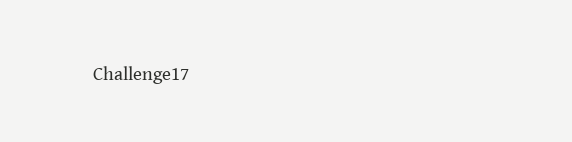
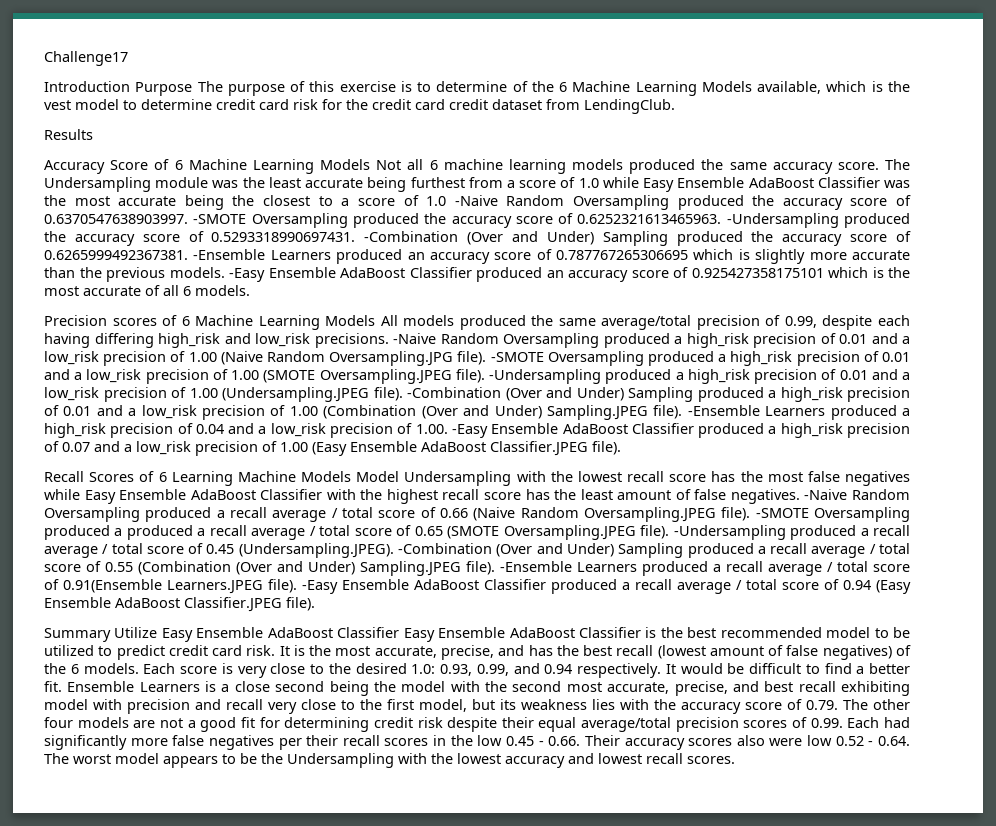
(189, 75) none -> [44,81,911,96] [44,99,675,114] [44,129,93,140] [44,159,910,174] [44,177,910,192] [44,195,911,210] [44,213,910,228] [44,231,912,246] [44,249,910,264] [44,267,910,282] [44,285,250,296] [44,315,910,330] [44,333,910,348] [44,351,911,366] [44,369,911,384] [44,387,910,402] [44,405,910,420] [44,423,910,438] [44,441,621,456] [44,471,910,486] [44,489,910,504] [44,507,910,522] [44,525,911,540] [44,543,910,558] [44,561,910,576] [44,579,911,594] [44,597,315,612] [44,627,910,642] [44,645,911,660] [44,663,910,678] [44,681,910,696] [44,699,910,714] [44,717,910,732] [44,735,910,750] [44,753,735,768] // Introduction Purpose The purpose of this exercise is to determine of the 6 Machine Learning Models available, which is the vest model to determine credit card risk for the credit card credit dataset from LendingClub. // Results // Accuracy Score of 6 Machine Learning Models Not all 6 machine learning models produced the same accuracy score. The Undersampling module was the least accurate being furthest from a score of 1.0 while Easy Ensemble AdaBoost Classifier was the most accurate being the closest to a score of 1.0 -Naive Random Oversampling produced the accuracy score of 0.6370547638903997. -SMOTE Oversampling produced the accuracy score of 0.6252321613465963. -Undersampling produced the accuracy score of 0.5293318990697431. -Combination (Over and Under) Sampling produced the accuracy score of 0.6265999492367381. -Ensemble Learners produced an accuracy score of 0.787767265306695 which is slightly more accurate than the previous models. -Easy Ensemble AdaBoost Classifier produced an accuracy score of 0.925427358175101 which is the most accurate of all 6 models. // Precision scores of 6 Machine Learning Models All models produced the same average/total precision of 0.99, despite each having differing high_risk and low_risk precisions. -Naive Random Oversampling produced a high_risk precision of 0.01 and a low_risk precision of 1.00 (Naive Random Oversampling.JPG file). -SMOTE Oversampling produced a high_risk precision of 0.01 and a low_risk precision of 1.00 (SMOTE Oversampling.JPEG file). -Undersampling produced a high_risk precision of 0.01 and a low_risk precision of 1.00 (Undersampling.JPEG file). -Combination (Over and Under) Sampling produced a high_risk precision of 0.01 and a low_risk precision of 1.00 (Combination (Over and Under) Sampling.JPEG file). -Ensemble Learners produced a high_risk precision of 0.04 and a low_risk precision of 1.00. -Easy Ensemble AdaBoost Classifier produced a high_risk precision of 0.07 and a low_risk precision of 1.00 (Easy Ensemble AdaBoost Classifier.JPEG file). // Recall Scores of 6 Learning Machine Models Model Undersampling with the lowest recall score has the most false negatives while Easy Ensemble AdaBoost Classifier with the highest recall score has the least amount of false negatives. -Naive Random Oversampling produced a recall average / total score of 0.66 (Naive Random Oversampling.JPEG file). -SMOTE Oversampling produced a produced a recall average / total score of 0.65 (SMOTE Oversampling.JPEG file). -Undersampling produced a recall average / total score of 0.45 (Undersampling.JPEG). -Combination (Over and Under) Sampling produced a recall average / total score of 0.55 (Combination (Over and Under) Sampling.JPEG file). -Ensemble Learners produced a recall average / total score of 0.91(Ensemble Learners.JPEG file). -Easy Ensemble AdaBoost Classifier produced a recall average / total score of 0.94 (Easy Ensemble AdaBoost Classifier.JPEG file). // Summary Utilize Easy Ensemble AdaBoost Classifier Easy Ensemble AdaBoost Classifier is the best recommended model to be utilized to predict credit card risk. It is the most accurate, precise, and has the best recall (lowest amount of false negatives) of the 6 models. Each score is very close to the desired 1.0: 0.93, 0.99, and 0.94 respectively. It would be difficult to find a better fit. Ensemble Learners is a close second being the model with the second most accurate, precise, and best recall exhibiting model with precision and recall very close to the first model, but its weakness lies with the accuracy score of 0.79. The other four models are not a good fit for determining credit risk despite their equal average/total precision scores of 0.99. Each had significantly more false negatives per their recall scores in the low 0.45 - 0.66. Their accuracy scores also were low 0.52 - 0.64. The worst model appears to be the Undersampling with the lowest accuracy and lowest recall scores.

